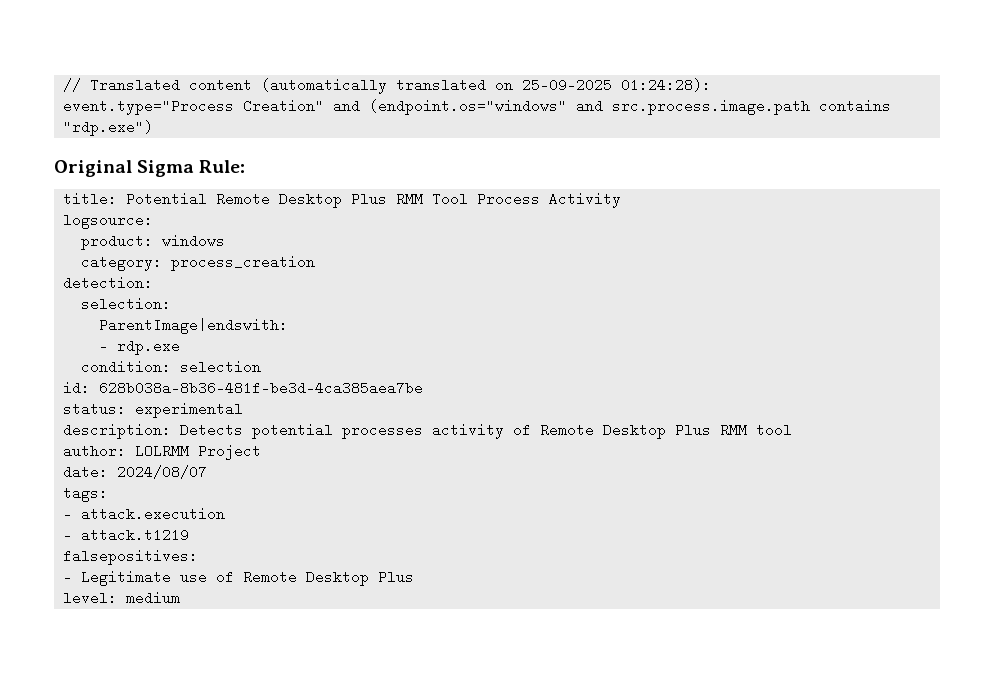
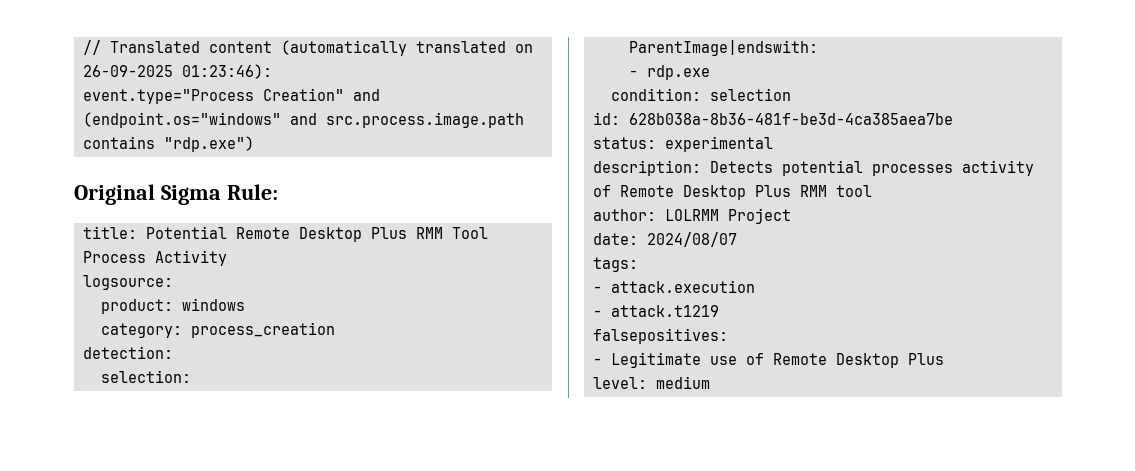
[522,78,711,92] 25-09-2025 01:24:28): -> [83,64,273,79] 26-09-2025 01:23:46):

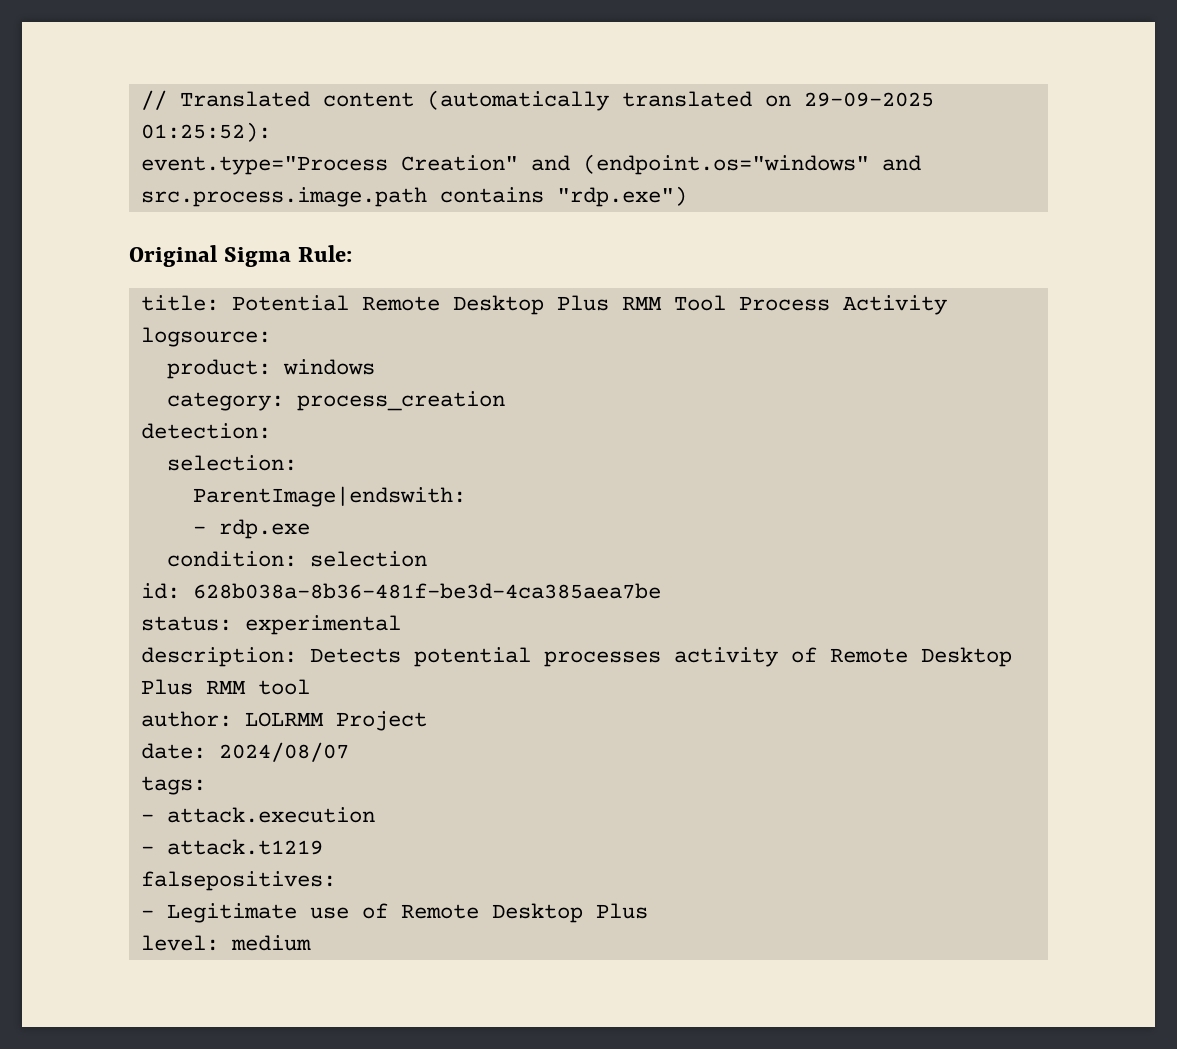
[83,64,273,79] 26-09-2025 01:23:46): -> [804,92,935,107] [141,122,272,142] 29-09-2025 01:25:52):

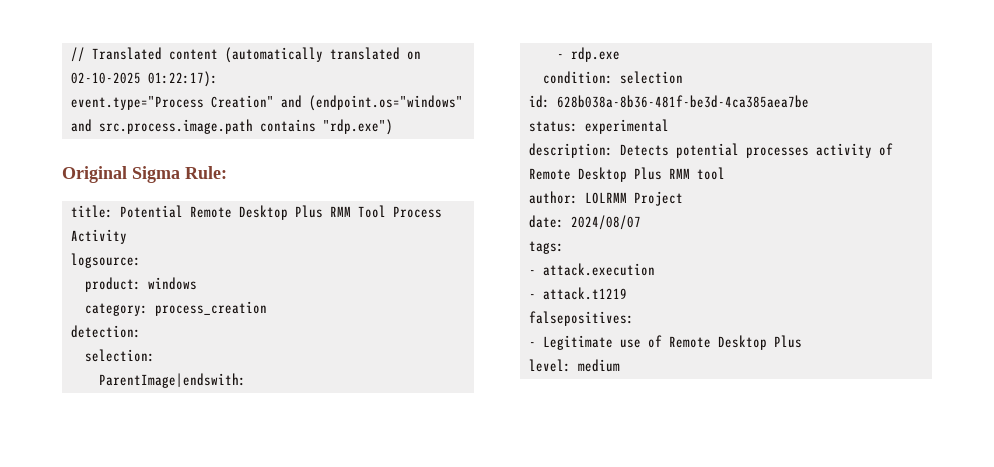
[804,92,935,107] [141,122,272,142] 29-09-2025 01:25:52): -> [71,71,219,87] 02-10-2025 01:22:17):

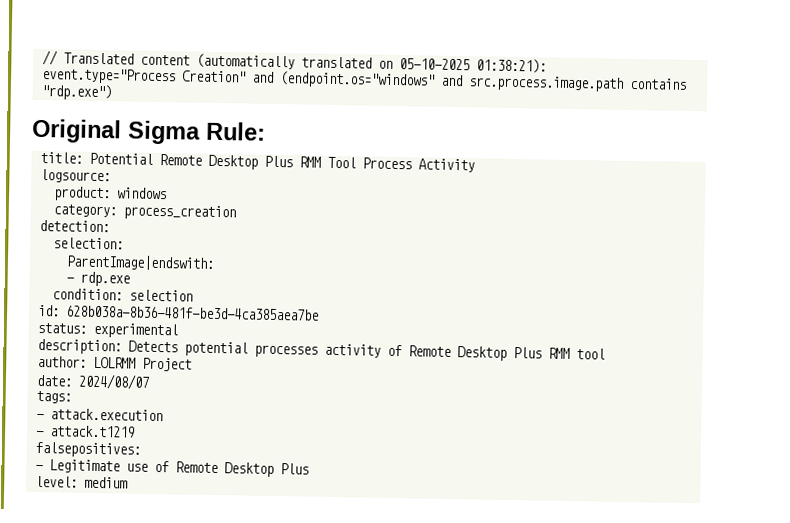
[71,71,219,87] 02-10-2025 01:22:17): -> [399,58,547,74] 05-10-2025 01:38:21):

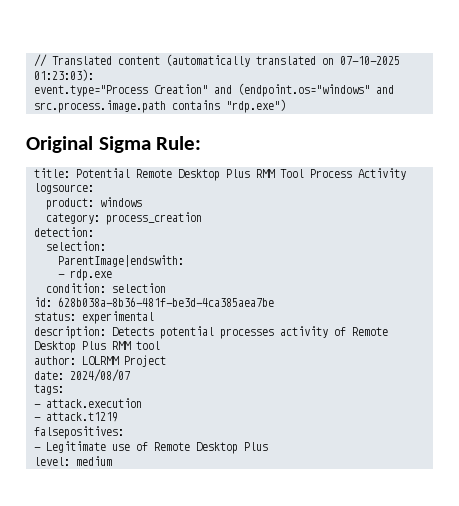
[399,58,547,74] 05-10-2025 01:38:21): -> [339,56,400,65] [33,69,94,81] 07-10-2025 01:23:03):

